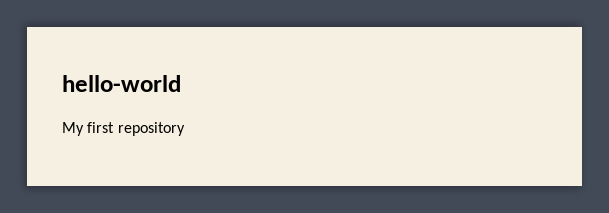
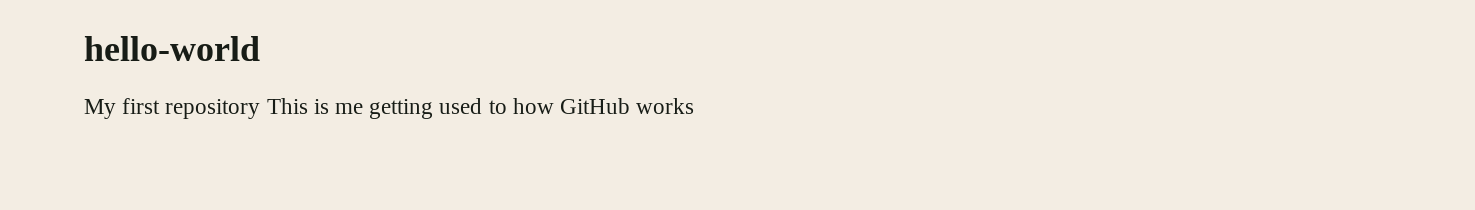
(185, 129) none -> [266,98,695,119] This is me getting used to how GitHub works

